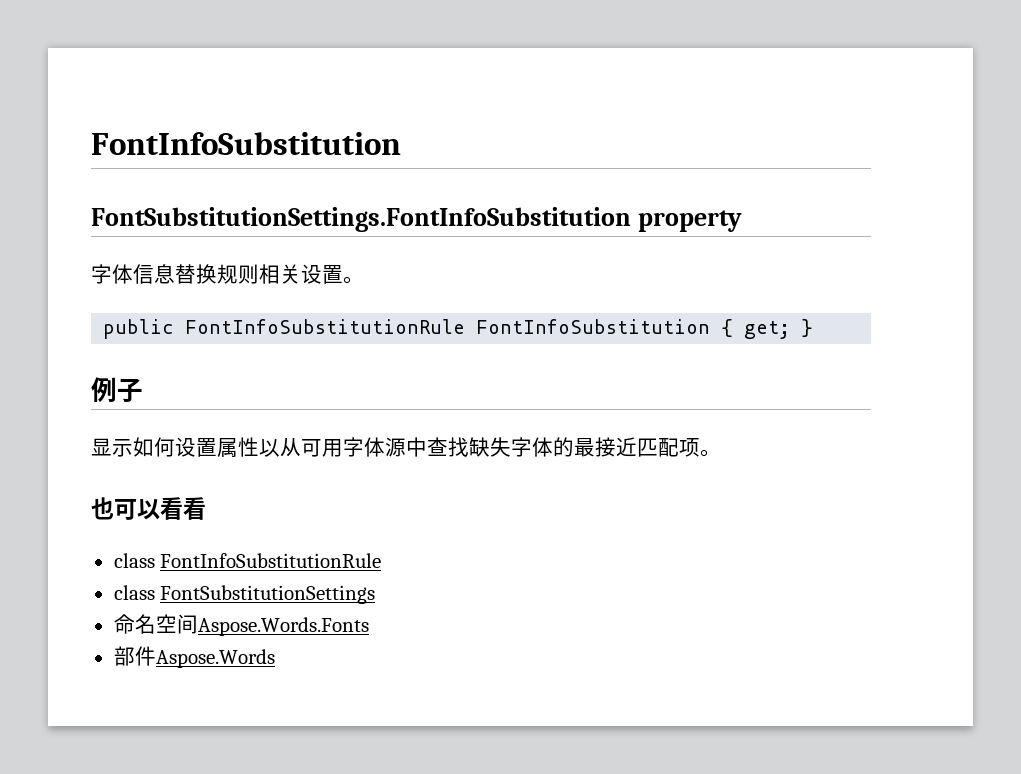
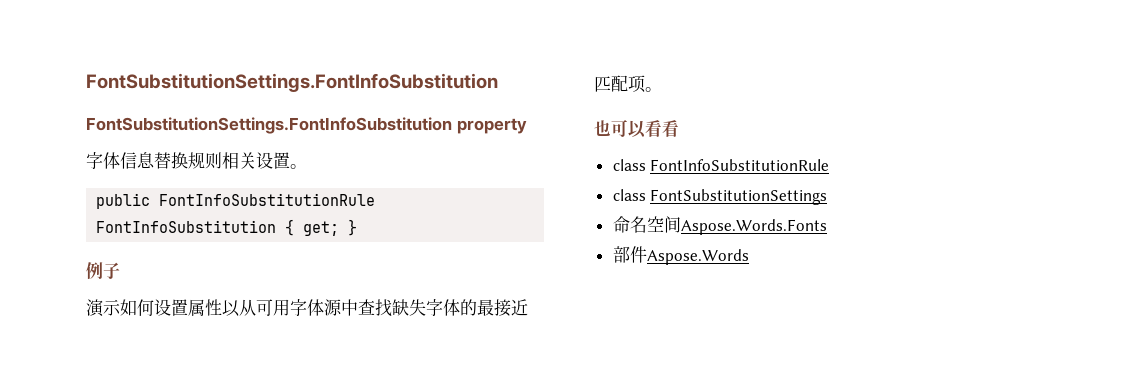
[91,132,401,155] FontInfoSubstitution -> [86,73,498,92] FontSubstitutionSettings.FontInfoSubstitution
[91,438,112,456] 显 -> [86,299,105,317] 演

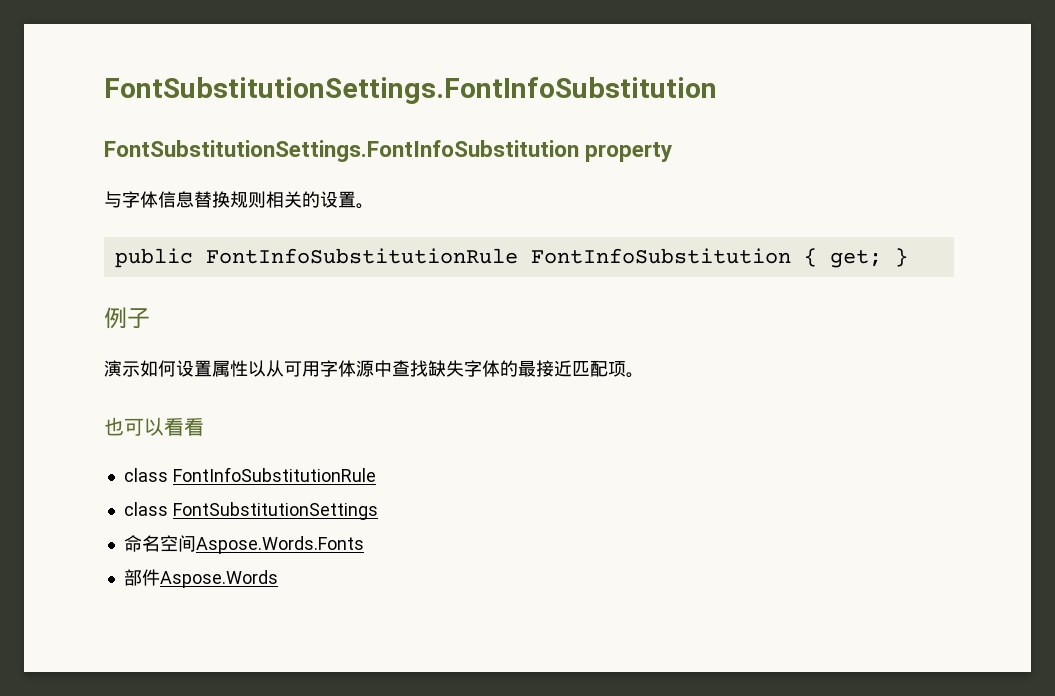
(527, 126) none -> [104,191,122,208] 与
(256, 160) none -> [302,191,320,208] 的

